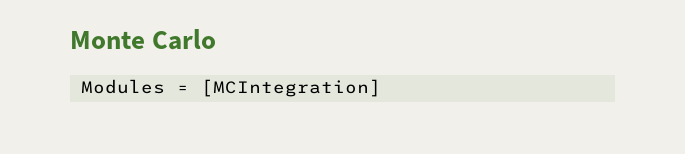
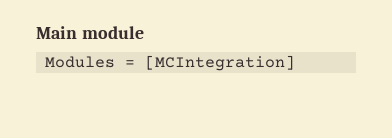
[70,29,217,50] Monte Carlo -> [36,26,144,39] Main module

